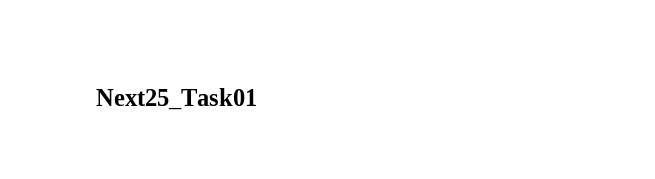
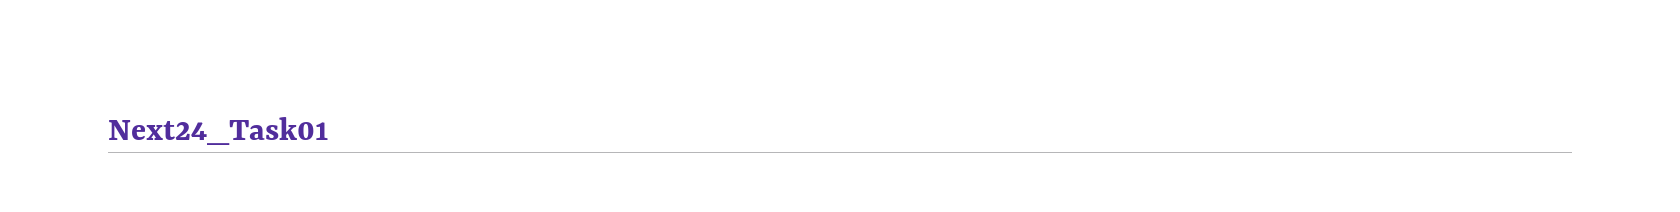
[96,88,257,110] Next25_Task01 -> [108,117,329,145] Next24_Task01

